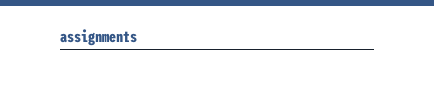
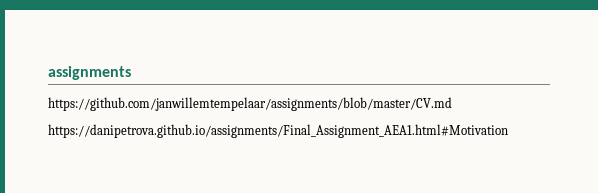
(137, 37) none -> [48,97,452,111] [48,124,508,138] // https://github.com/janwillemtempelaar/assignments/blob/master/CV.md // https://danipetrova.github.io/assignments/Final_Assignment_AEA1.html#Motivation

